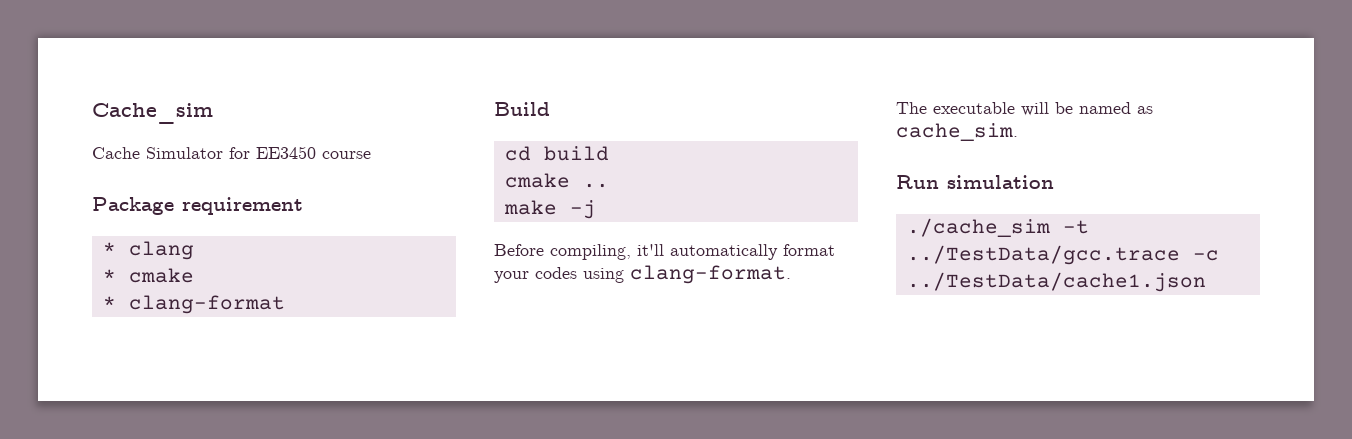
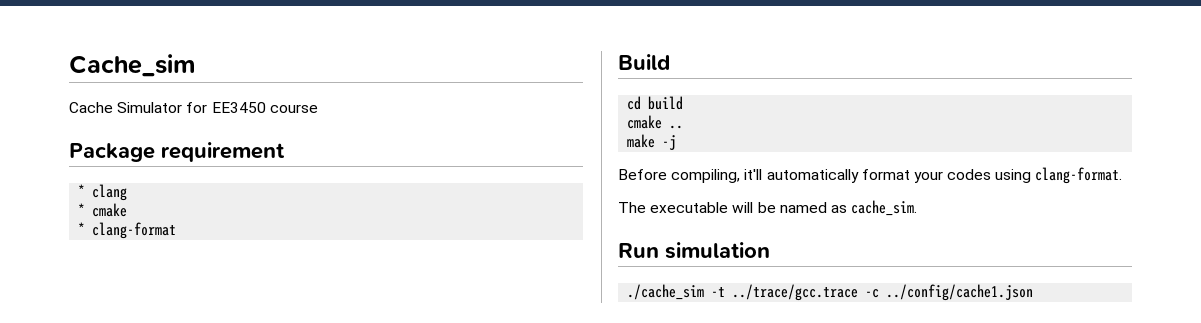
[906,245,1219,265] [906,272,1206,292] ../TestData/gcc.trace -c ../TestData/cache1.json -> [732,284,1034,301] ../trace/gcc.trace -c ../config/cache1.json

